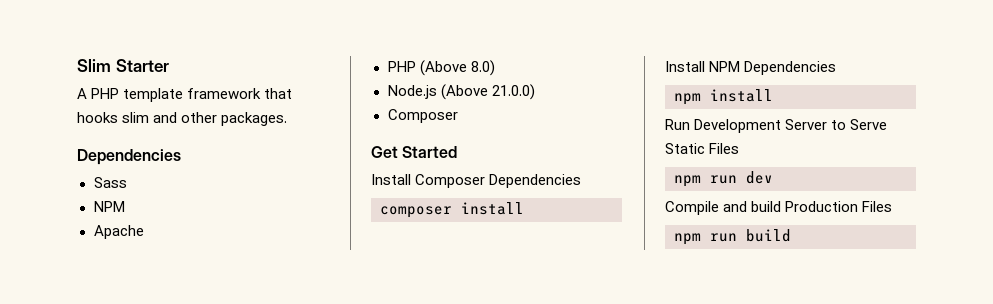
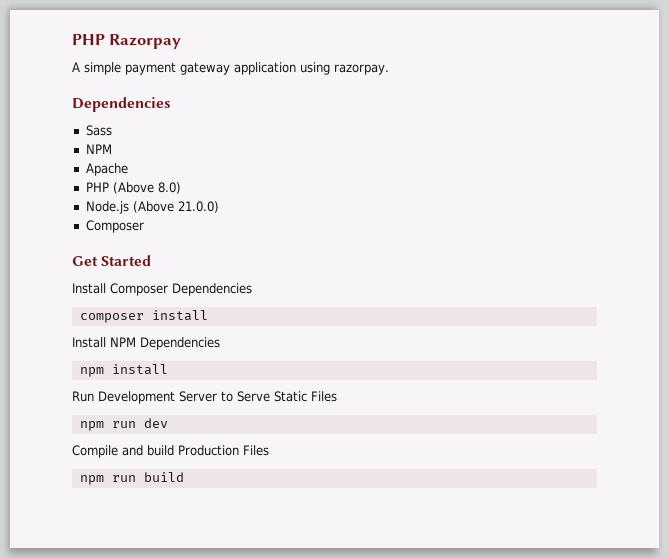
[77,59,169,72] Slim Starter -> [72,34,182,49] PHP Razorpay
[91,88,293,102] [77,112,288,126] PHP template framework that hooks slim and other packages. -> [84,62,389,75] simple payment gateway application using razorpay.

